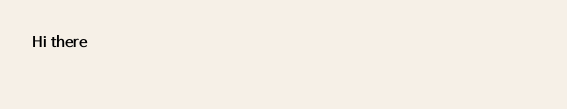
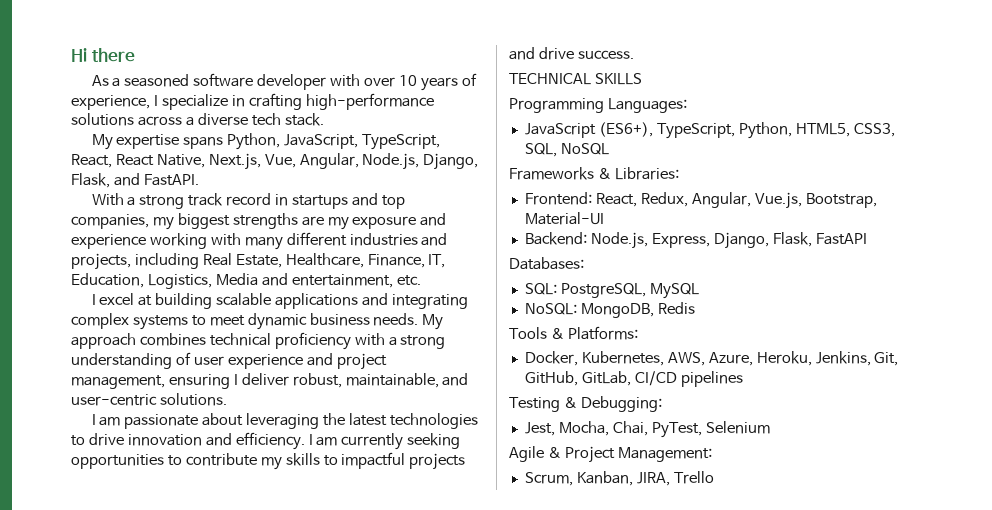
(89, 41) none -> [91,73,477,91] [71,93,434,110] [71,113,324,126] [91,133,441,150] [71,153,479,170] [71,173,199,188] [91,193,405,209] [71,213,447,230] [71,232,448,250] [71,253,446,270] [71,273,421,289] [91,293,468,309] [71,313,444,330] [71,332,446,350] [71,352,387,370] [71,373,469,389] [71,393,227,406] [91,413,478,429] [71,432,461,450] [71,452,466,470] [509,47,634,60] [509,73,642,85] [509,98,687,113] [524,122,895,139] [524,143,609,157] [509,167,679,180] [524,192,877,209] [524,212,604,225] [524,232,867,249] [509,257,584,270] [524,283,699,299] [524,302,695,318] [509,326,638,340] [524,351,899,366] [524,371,743,387] [509,396,662,412] [524,421,770,438] [509,446,712,463] [524,471,714,486] // As a seasoned software developer with over 10 years of experience, I specialize in crafting high-performance solutions across a diverse tech stack. // My expertise spans Python, JavaScript, TypeScript, React, React Native, Next.js, Vue, Angular, Node.js, Django, Flask, and FastAPI. // With a strong track record in startups and top companies, my biggest strengths are my exposure and experience working with many different industries and projects, including Real Estate, Healthcare, Finance, IT, Education, Logistics, Media and entertainment, etc. // I excel at building scalable applications and integrating complex systems to meet dynamic business needs. My approach combines technical proficiency with a strong understanding of user experience and project management, ensuring I deliver robust, maintainable, and user-centric solutions. // I am passionate about leveraging the latest technologies to drive innovation and efficiency. I am currently seeking opportunities to contribute my skills to impactful projects and drive success. // TECHNICAL SKILLS // Programming Languages: // JavaScript (ES6+), TypeScript, Python, HTML5, CSS3, SQL, NoSQL // Frameworks & Libraries: // Frontend: React, Redux, Angular, Vue.js, Bootstrap, Material-UI // Backend: Node.js, Express, Django, Flask, FastAPI // Databases: // SQL: PostgreSQL, MySQL // NoSQL: MongoDB, Redis // Tools & Platforms: // Docker, Kubernetes, AWS, Azure, Heroku, Jenkins, Git, GitHub, GitLab, CI/CD pipelines // Testing & Debugging: // Jest, Mocha, Chai, PyTest, Selenium // Agile & Project Management: // Scrum, Kanban, JIRA, Trello

